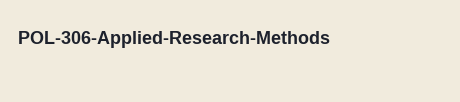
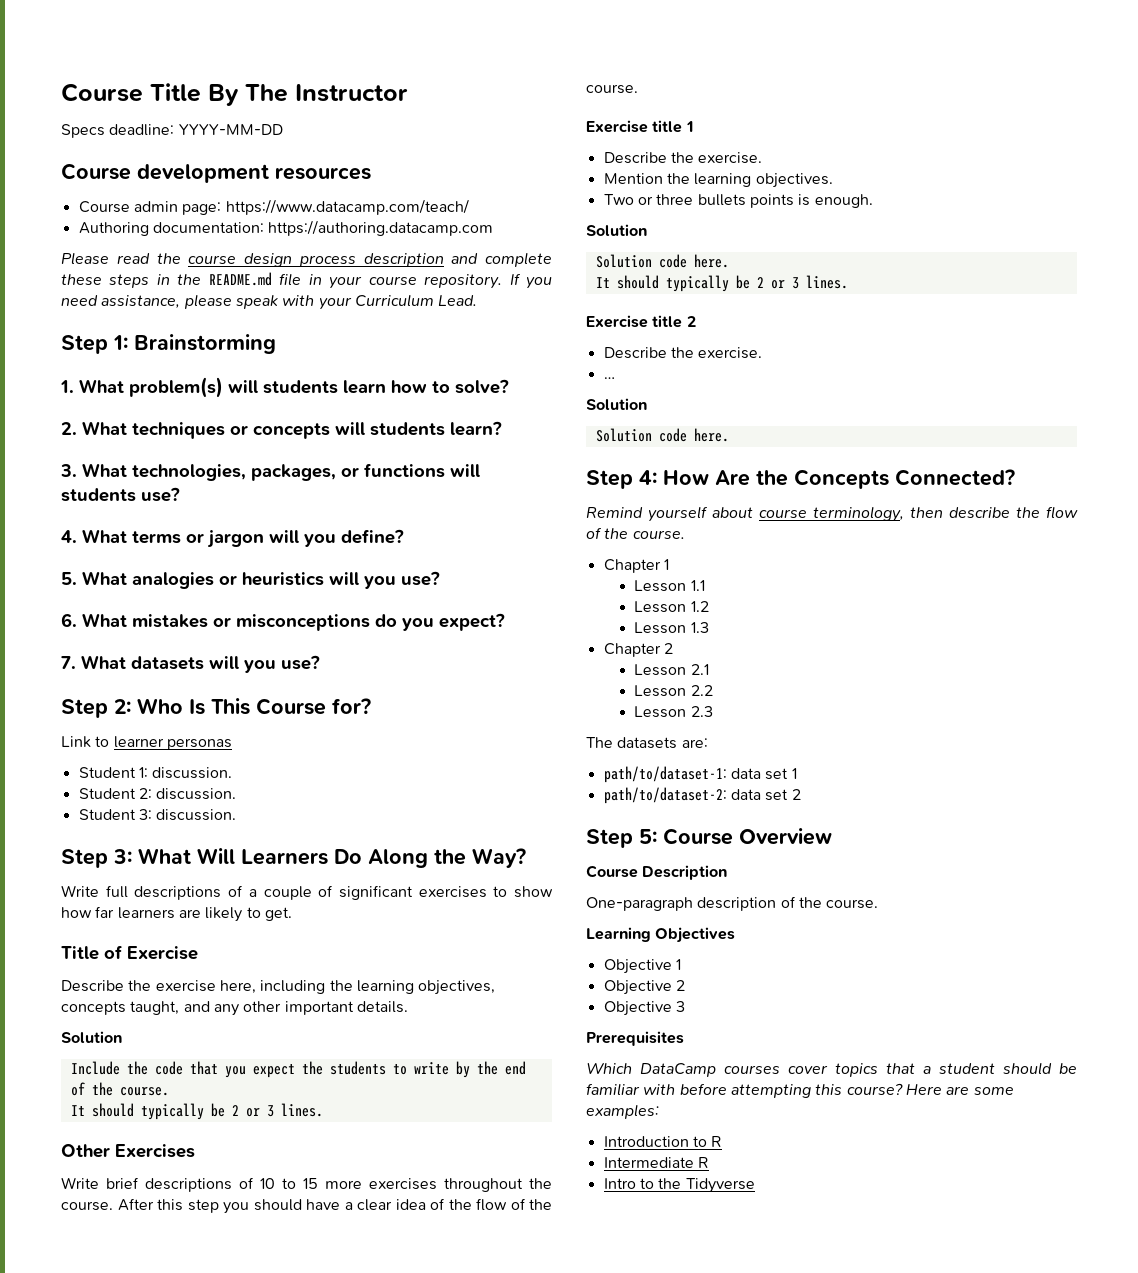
[18,31,330,48] POL-306-Applied-Research-Methods -> [61,83,408,106] [61,124,283,138] [61,163,371,183] [78,199,469,215] [78,220,494,236] [61,252,552,267] [61,272,552,289] [61,294,478,310] [61,334,276,354] [60,377,509,398] [61,421,502,439] [60,463,480,481] [61,487,180,502] [61,529,404,548] [61,571,440,589] [61,613,505,631] [61,655,320,673] [61,698,371,718] [61,736,232,750] [78,767,233,779] [78,788,237,800] [78,809,237,821] [61,848,526,868] [61,885,553,900] [61,906,292,922] [61,945,198,960] [61,980,496,995] [61,1001,408,1016] [61,1031,122,1043] [70,1061,526,1078] [70,1082,169,1096] [70,1103,323,1120] [61,1144,195,1158] [61,1177,552,1192] [61,1198,552,1214] [586,84,638,94] [586,120,694,133] [603,152,763,164] [603,173,833,188] [603,194,873,208] [586,224,647,236] [595,254,729,268] [595,275,848,292] [586,315,696,328] [603,347,763,359] [603,377,615,379] [586,398,647,410] [595,428,729,442] [586,469,1015,489] [586,506,1078,522] [586,527,685,539] [603,559,669,573] [634,580,705,592] [634,601,709,613] [634,622,709,634] [603,643,673,657] [634,664,709,676] [634,685,713,697] [634,706,713,718] [586,737,708,749] [603,766,797,783] [603,787,801,804] [586,828,832,848] [586,865,728,880] [586,896,879,911] [586,927,736,943] [603,959,681,974] [603,980,685,995] [603,1001,685,1016] [586,1031,684,1046] [586,1062,1077,1077] [586,1083,1014,1098] [586,1104,659,1119] [603,1136,723,1147] [603,1157,709,1168] [603,1178,755,1193] Course Title By The Instructor // Specs deadline: YYYY-MM-DD // Course development resources // Course admin page: https://www.datacamp.com/teach/ // Authoring documentation: https://authoring.datacamp.com // Please read the course design process description and complete these steps in the README.md file in your course repository. If you need assistance, please speak with your Curriculum Lead. // Step 1: Brainstorming // 1. What problem(s) will students learn how to solve? // 2. What techniques or concepts will students learn? // 3. What technologies, packages, or functions will students use? // 4. What terms or jargon will you define? // 5. What analogies or heuristics will you use? // 6. What mistakes or misconceptions do you expect? // 7. What datasets will you use? // Step 2: Who Is This Course for? // Link to learner personas // Student 1: discussion. // Student 2: discussion. // Student 3: discussion. // Step 3: What Will Learners Do Along the Way? // Write full descriptions of a couple of significant exercises to show how far learners are likely to get. // Title of Exercise // Describe the exercise here, including the learning objectives, concepts taught, and any other important details. // Solution // Include the code that you expect the students to write by the end of the course. // It should typically be 2 or 3 lines. // Other Exercises // Write brief descriptions of 10 to 15 more exercises throughout the course. After this step you should have a clear idea of the flow of the course. // Exercise title 1 // Describe the exercise. // Mention the learning objectives. // Two or three bullets points is enough. // Solution // Solution code here. // It should typically be 2 or 3 lines. // Exercise title 2 // Describe the exercise. // … // Solution // Solution code here. // Step 4: How Are the Concepts Connected? // Remind yourself about course terminology, then describe the flow of the course. // Chapter 1 // Lesson 1.1 // Lesson 1.2 // Lesson 1.3 // Chapter 2 // Lesson 2.1 // Lesson 2.2 // Lesson 2.3 // The datasets are: // path/to/dataset-1: data set 1 // path/to/dataset-2: data set 2 // Step 5: Course Overview // Course Description // One-paragraph description of the course. // Learning Objectives // Objective 1 // Objective 2 // Objective 3 // Prerequisites // Which DataCamp courses cover topics that a student should be familiar with before attempting this course? Here are some examples: // Introduction to R // Intermediate R // Intro to the Tidyverse

